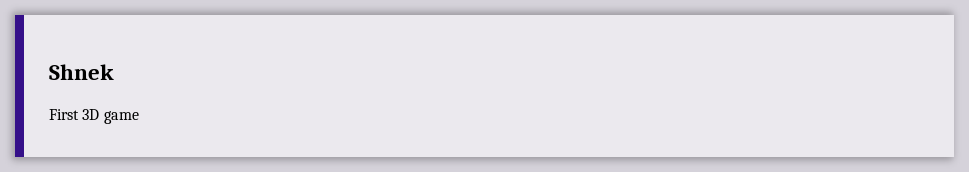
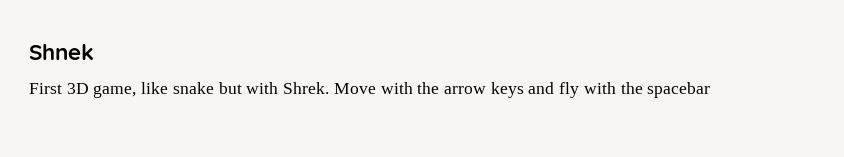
[103,111,139,124] game -> [93,82,711,98] game, like snake but with Shrek. Move with the arrow keys and fly with the spacebar

